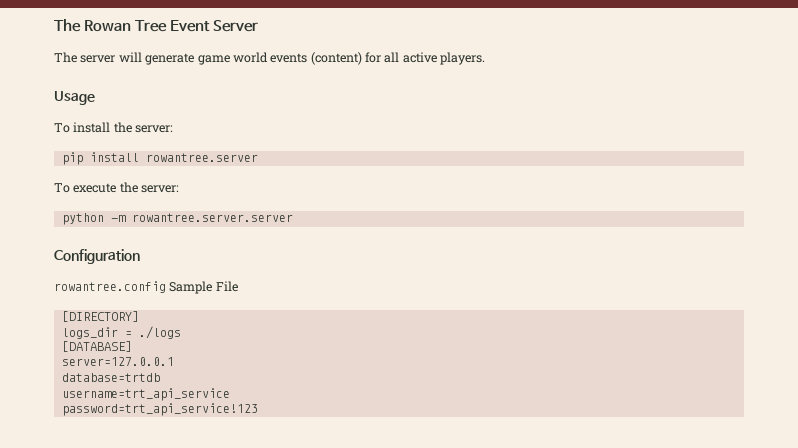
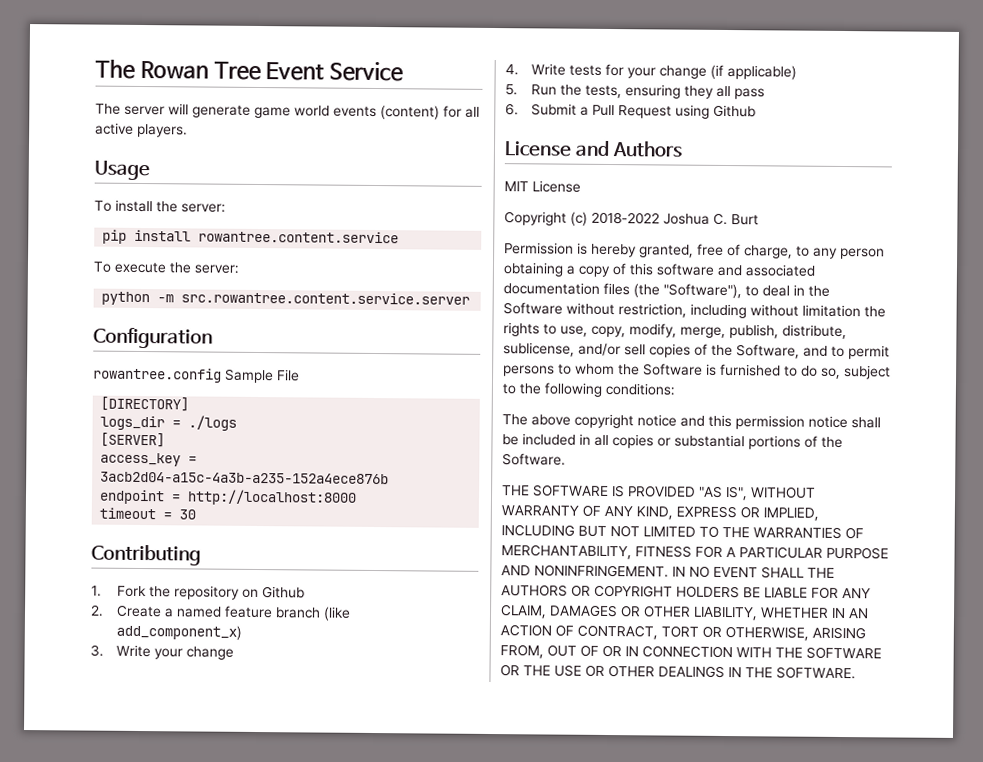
[212,20,258,32] Server -> [329,61,405,82] Service
[145,153,258,162] rowantree.server -> [198,230,400,244] rowantree.content.service
[131,213,293,222] rowantree.server.server -> [181,291,471,305] src.rowantree.content.service.server
[61,341,132,352] [61,357,174,366] [61,373,160,382] [61,388,230,401] [61,403,258,416] [DATABASE] // server=127.0.0.1 // database=trtdb // username=trt_api_service // password=trt_api_service!123 -> [100,432,166,448] [100,452,198,467] [100,471,390,485] [99,489,358,506] [99,507,197,520] [91,544,201,566] [91,585,305,600] [90,604,351,621] [115,624,242,640] [90,644,234,660] [505,63,797,80] [505,84,765,100] [505,103,756,119] [504,140,683,158] [504,180,581,193] [504,211,759,226] [504,242,885,260] [503,262,816,278] [503,282,830,299] [503,302,886,319] [503,322,847,340] [503,342,890,360] [503,363,891,380] [502,382,675,397] [502,413,881,430] [502,433,843,450] [502,453,566,466] [502,484,816,501] [501,504,819,521] [501,524,864,540] [501,544,889,560] [501,564,835,579] [501,584,871,599] [500,604,869,621] [500,624,866,641] [500,644,882,660] [500,664,856,680] [SERVER] // access_key = 3acb2d04-a15c-4a3b-a235-152a4ece876b // endpoint = http://localhost:8000 // timeout = 30 // Contributing // 1. Fork the repository on Github // 2. Create a named feature branch (like add_component_x) // 3. Write your change // 4. Write tests for your change (if applicable) // 5. Run the tests, ensuring they all pass // 6. Submit a Pull Request using Github // License and Authors // MIT License // Copyright (c) 2018-2022 Joshua C. Burt // Permission is hereby granted, free of charge, to any person obtaining a copy of this software and associated documentation files (the "Software"), to deal in the Software without restriction, including without limitation the rights to use, copy, modify, merge, publish, distribute, sublicense, and/or sell copies of the Software, and to permit persons to whom the Software is furnished to do so, subject to the following conditions: // The above copyright notice and this permission notice shall be included in all copies or substantial portions of the Software. // THE SOFTWARE IS PROVIDED "AS IS", WITHOUT WARRANTY OF ANY KIND, EXPRESS OR IMPLIED, INCLUDING BUT NOT LIMITED TO THE WARRANTIES OF MERCHANTABILITY, FITNESS FOR A PARTICULAR PURPOSE AND NONINFRINGEMENT. IN NO EVENT SHALL THE AUTHORS OR COPYRIGHT HOLDERS BE LIABLE FOR ANY CLAIM, DAMAGES OR OTHER LIABILITY, WHETHER IN AN ACTION OF CONTRACT, TORT OR OTHERWISE, ARISING FROM, OUT OF OR IN CONNECTION WITH THE SOFTWARE OR THE USE OR OTHER DEALINGS IN THE SOFTWARE.

